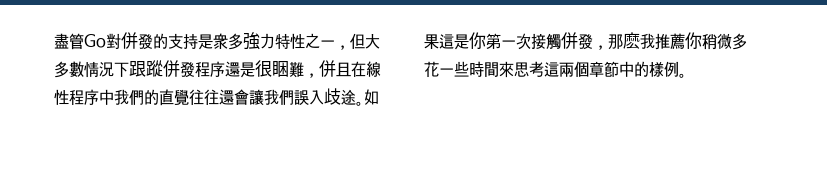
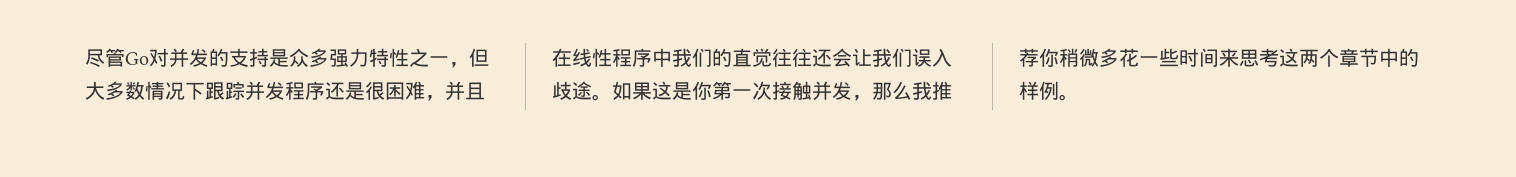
[54,32,153,50] 盡管Go對併發 -> [85,48,209,68] 尽管Go对并发
[213,32,260,50] 衆多強 -> [289,48,349,67] 众多强
[69,60,381,78] [54,89,309,106] 數情況下跟蹤併發程序還是很睏難，併且在線性程序中我們的直覺往往還會讓我們誤 -> [125,81,485,101] [552,48,932,67] 数情况下跟踪并发程序还是很困难，并且在线性程序中我们的直觉往往还会让我们误
[439,34,454,49] 這 -> [652,81,672,100] 这
[546,32,747,50] [424,61,664,78] 觸併發，那麽我推薦你稍微多花一些時間來思考這兩個章節中的樣 -> [792,81,952,101] [1019,48,1419,67] [1019,81,1039,100] 触并发，那么我推荐你稍微多花一些时间来思考这两个章节中的样

